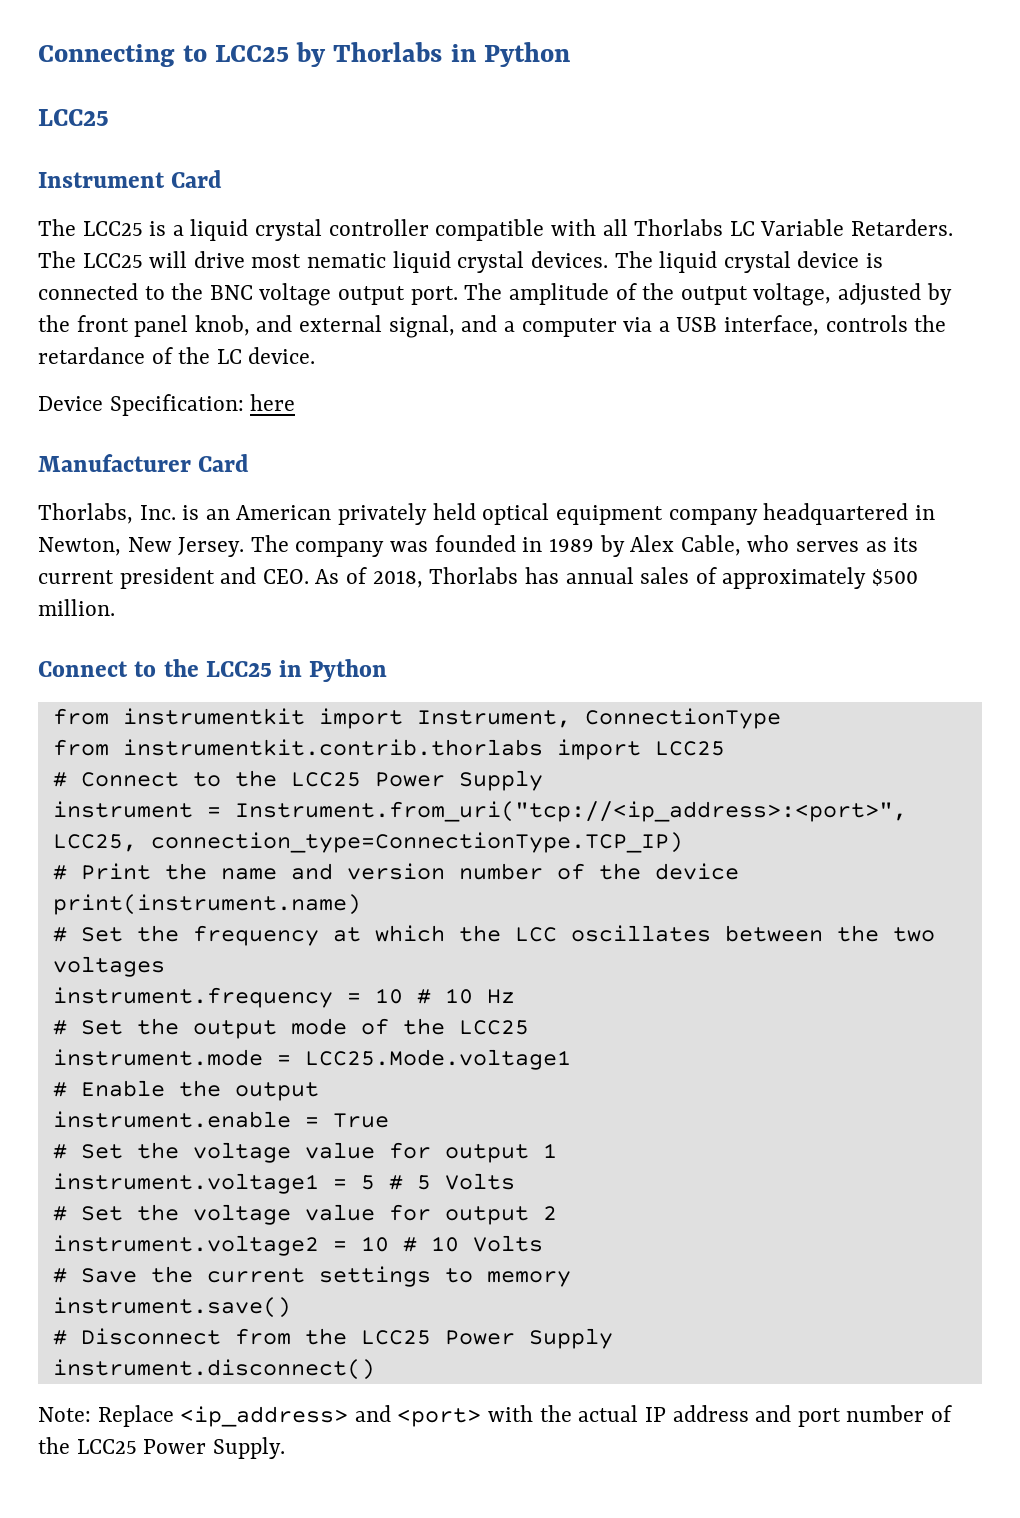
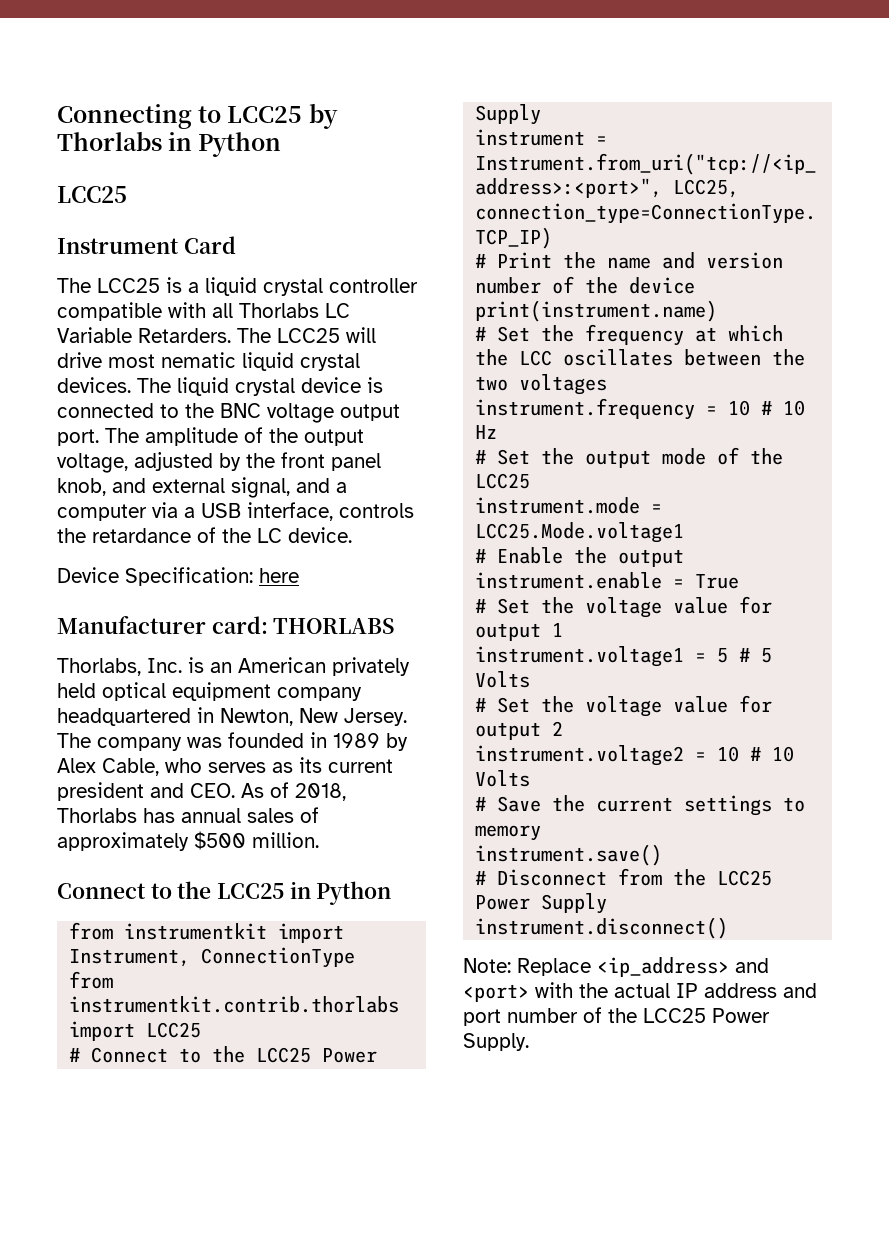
[198,454,250,472] Card -> [211,616,396,634] card: THORLABS

